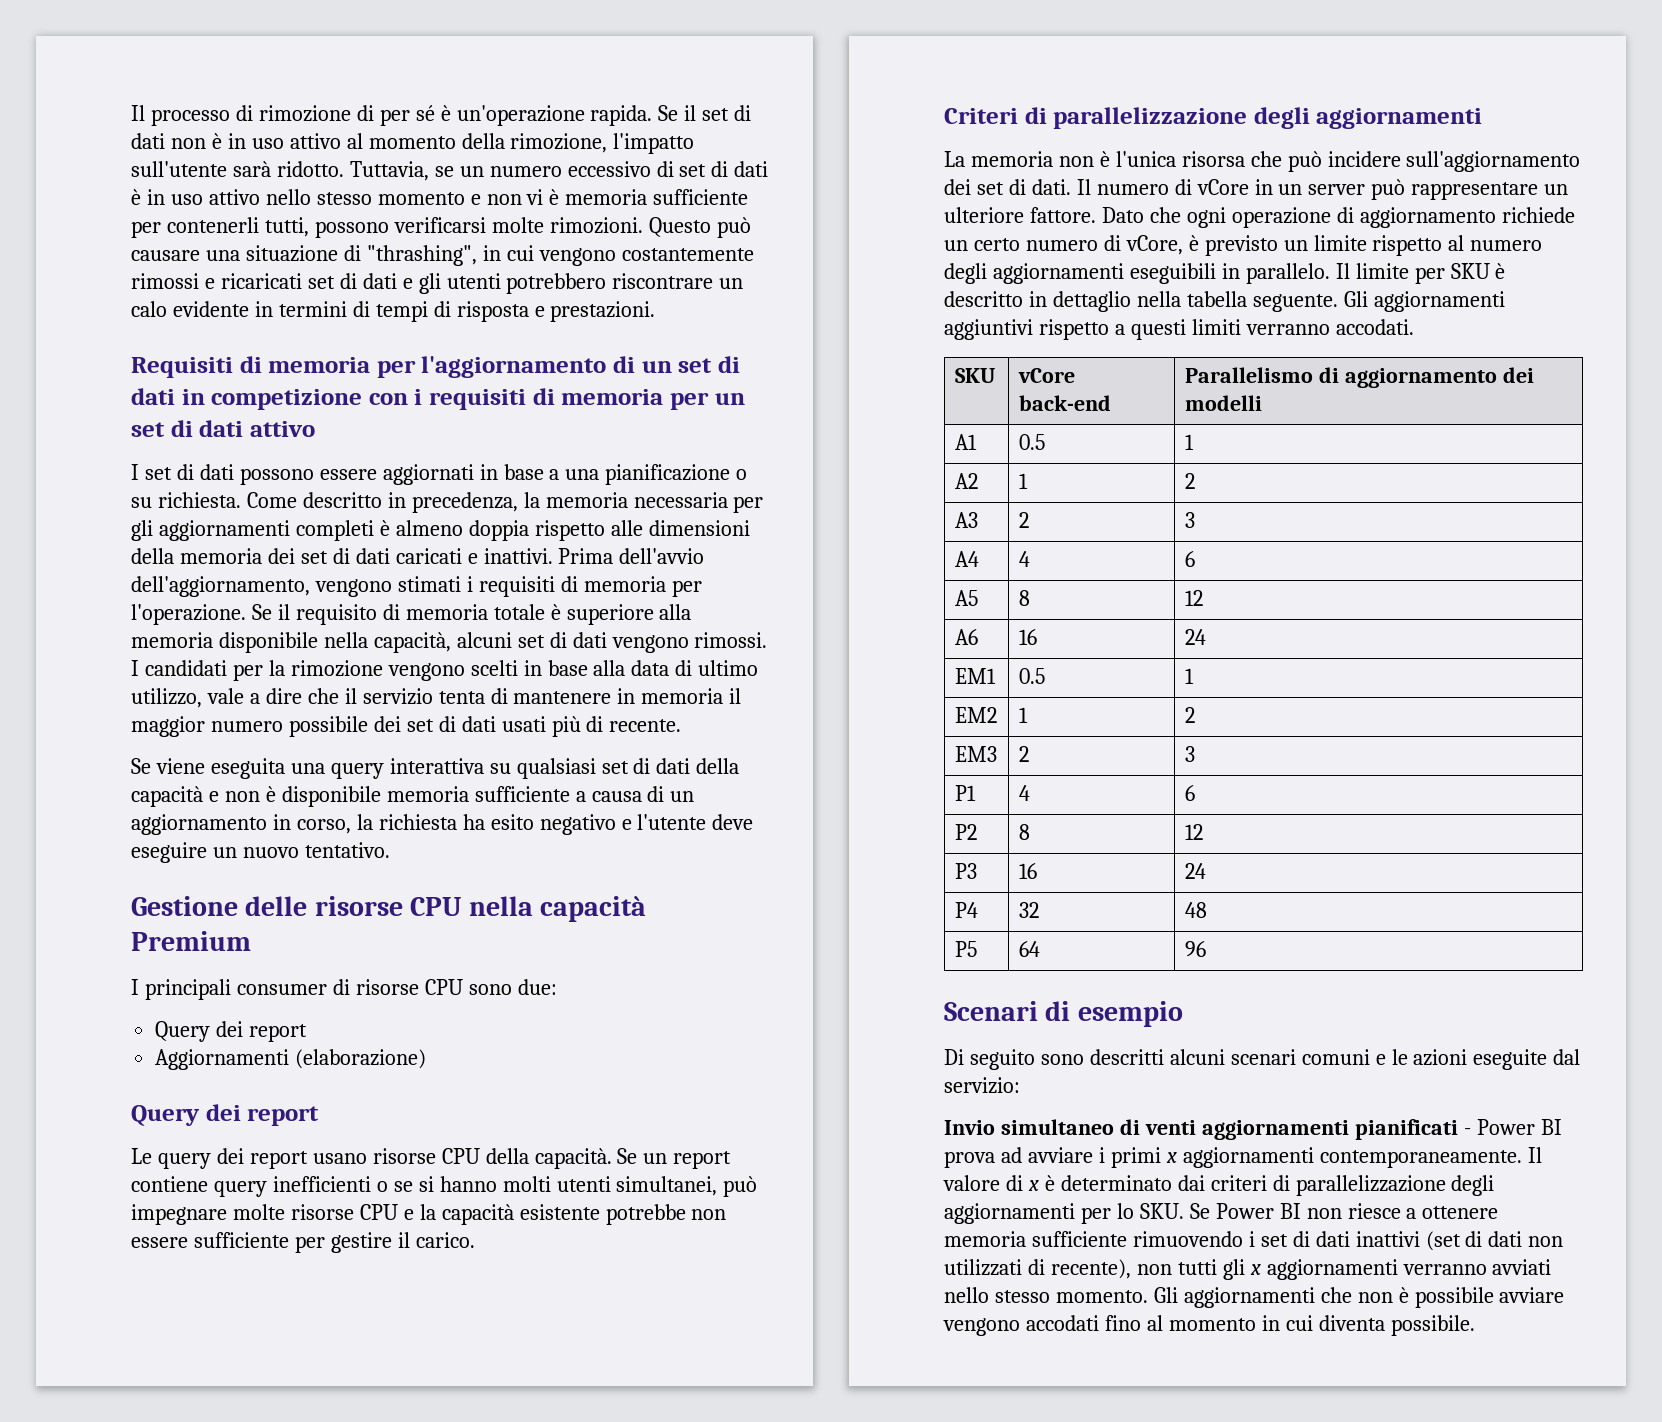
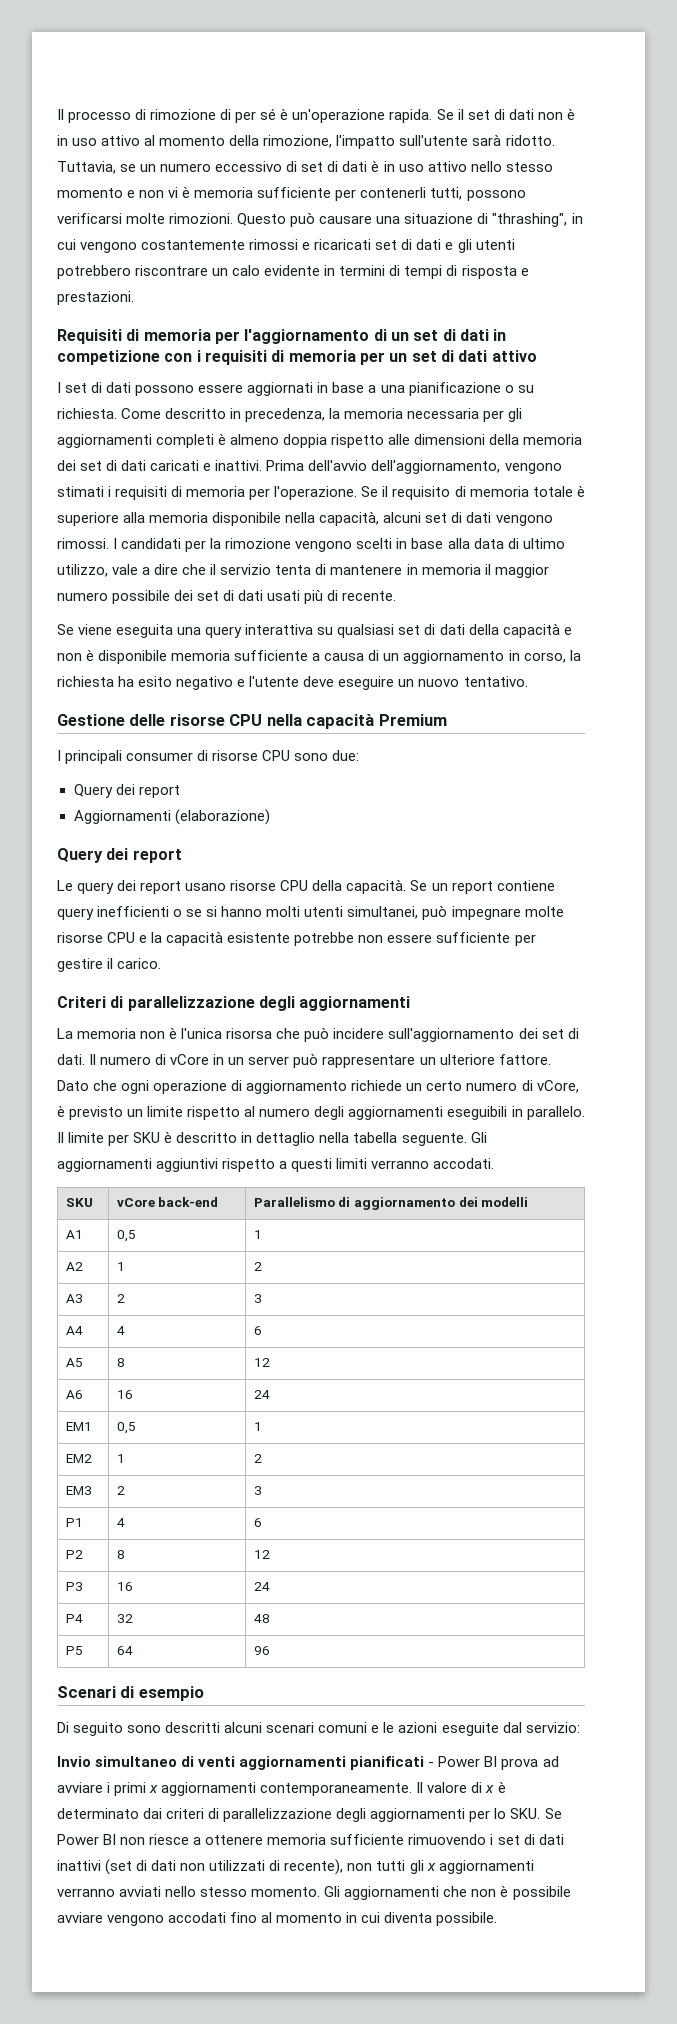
[1018,434,1045,450] 0.5 -> [116,1230,136,1242] 0,5
[1018,668,1045,684] 0.5 -> [116,1422,136,1434] 0,5

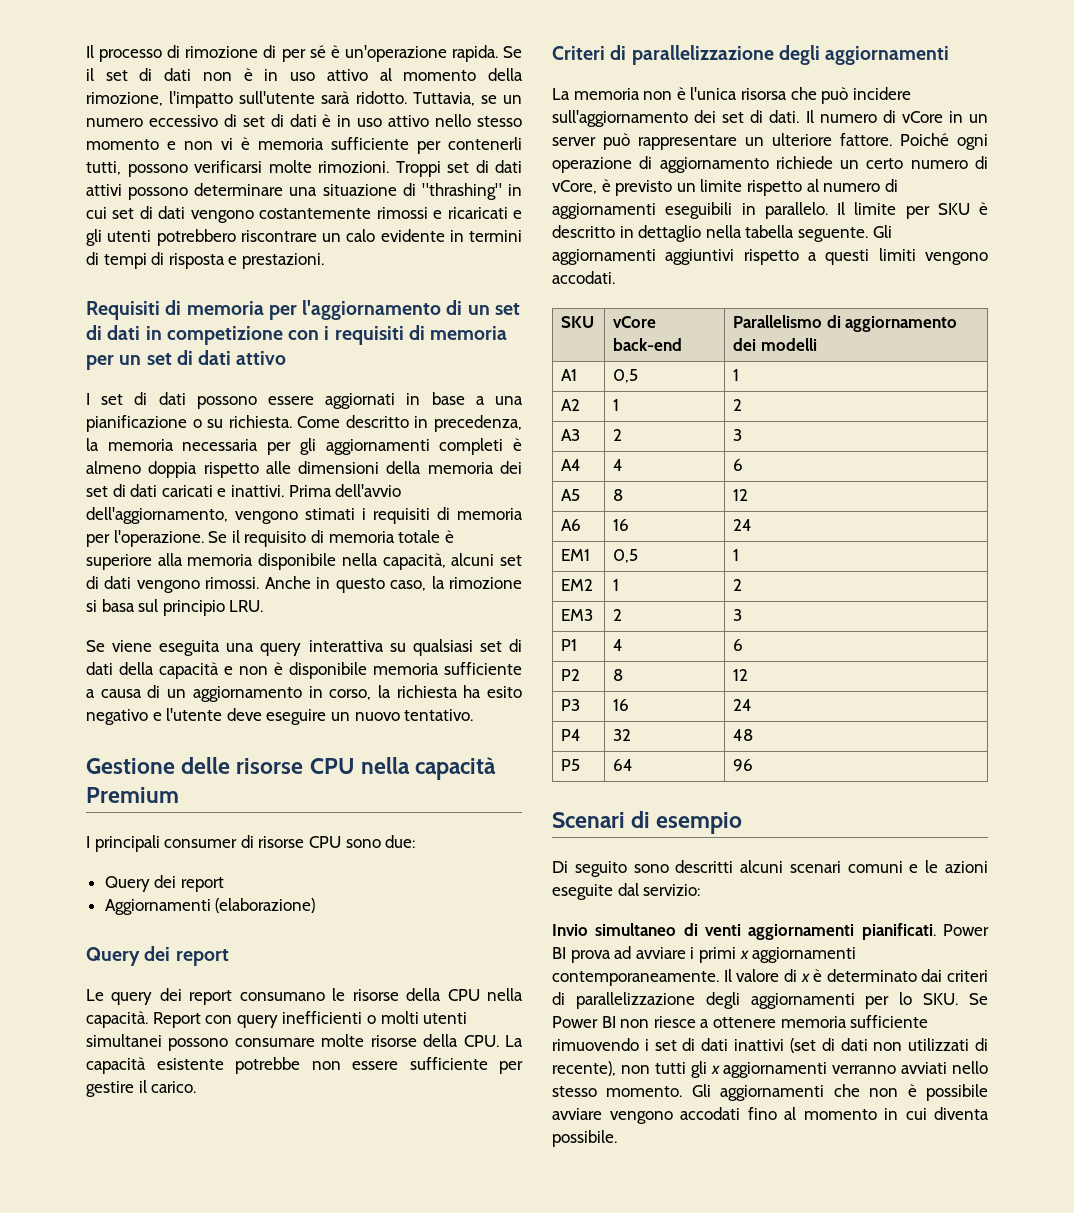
[237,212,373,227] Questo può causare -> [395,160,522,177] [86,183,284,200] Troppi set di dati attivi possono determinare
[492,213,583,227] [57,239,76,250] "thrashing", in cui -> [421,183,522,200] [86,206,186,219] "thrashing" in cui set di dati
[375,239,442,250] set di dati -> (508, 213) none
[113,538,565,552] [57,564,549,578] [57,590,397,604] I candidati per la rimozione vengono scelti in base alla data di ultimo utilizzo, vale a dire che il servizio tenta di mantenere in memoria il maggior numero possibile dei set di dati usati più di recente. -> [264,576,522,593] [86,599,264,616] Anche in questo caso, la rimozione si basa sul principio LRU.
[185,879,555,894] [57,905,564,920] [57,932,163,943] usano risorse CPU della capacità. Se un report contiene query inefficienti o se si hanno molti utenti simultanei, può impegnare molte risorse CPU e la -> [239,988,523,1001] [86,1011,468,1028] [86,1034,523,1051] consumano le risorse della CPU nella capacità. Report con query inefficienti o molti utenti simultanei possono consumare molte risorse della CPU. La
[57,1080,118,1091] Dato che -> [900,133,949,146] Poiché
[314,1106,345,1120] degli -> [884,179,898,192] di
[371,1160,430,1169] verranno -> [924,252,988,265] vengono
[350,1756,435,1770] pianificati - -> [861,923,936,940] pianificati.

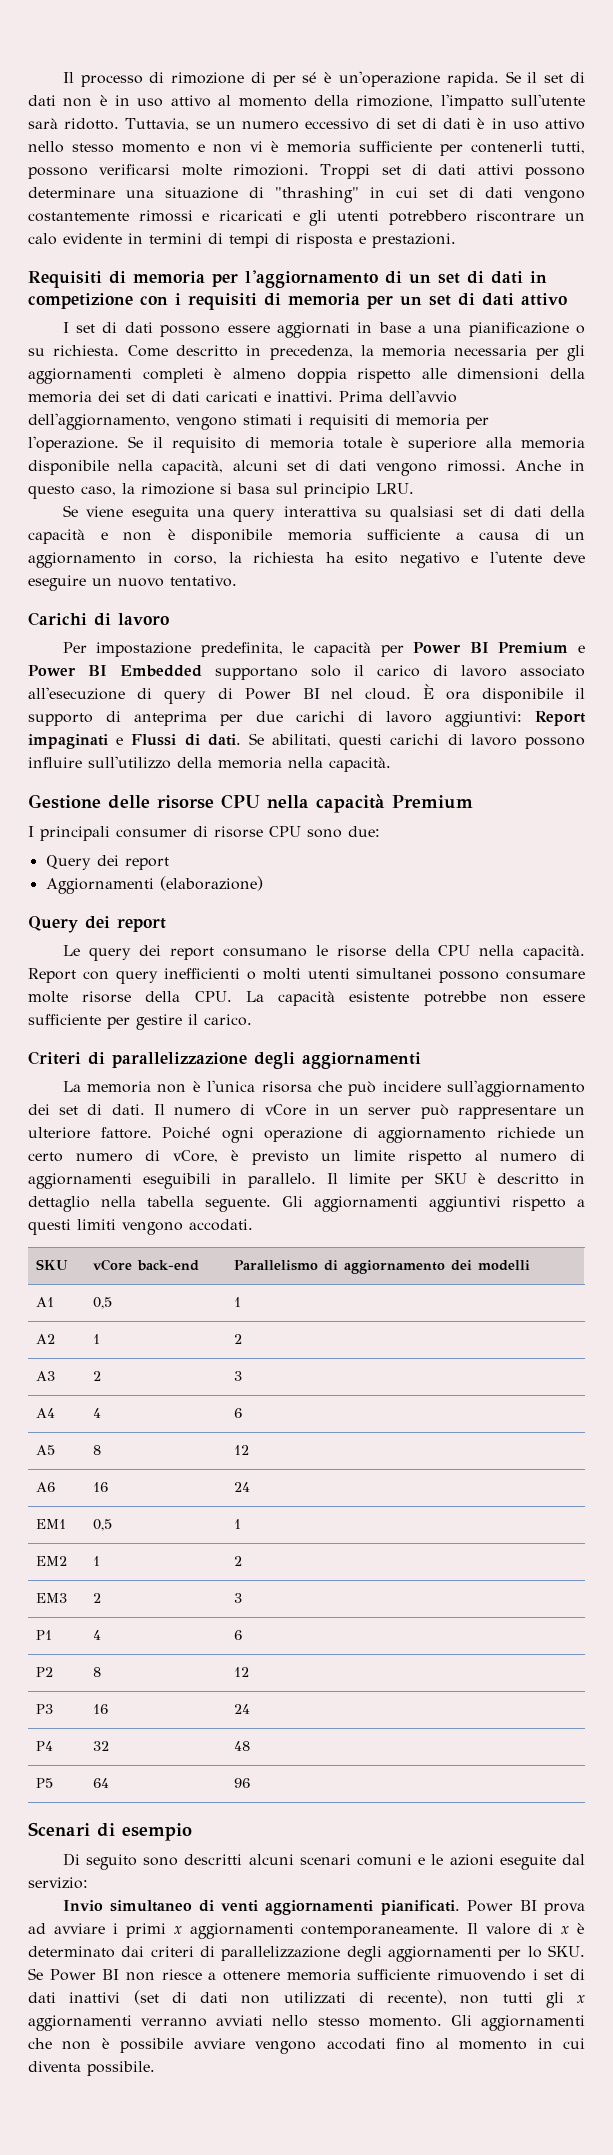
(474, 715) none -> [28,612,169,626] [62,642,586,657] [28,665,585,680] [28,684,586,704] [28,711,586,727] [28,733,585,750] [28,756,391,772] // Carichi di lavoro // Per impostazione predefinita, le capacità per Power BI Premium e Power BI Embedded supportano solo il carico di lavoro associato all'esecuzione di query di Power BI nel cloud. È ora disponibile il supporto di anteprima per due carichi di lavoro aggiuntivi: Report impaginati e Flussi di dati. Se abilitati, questi carichi di lavoro possono influire sull'utilizzo della memoria nella capacità.

